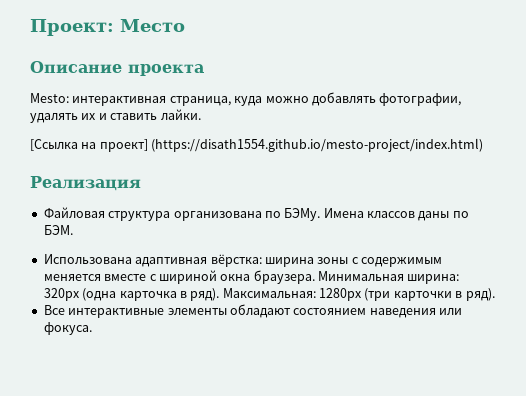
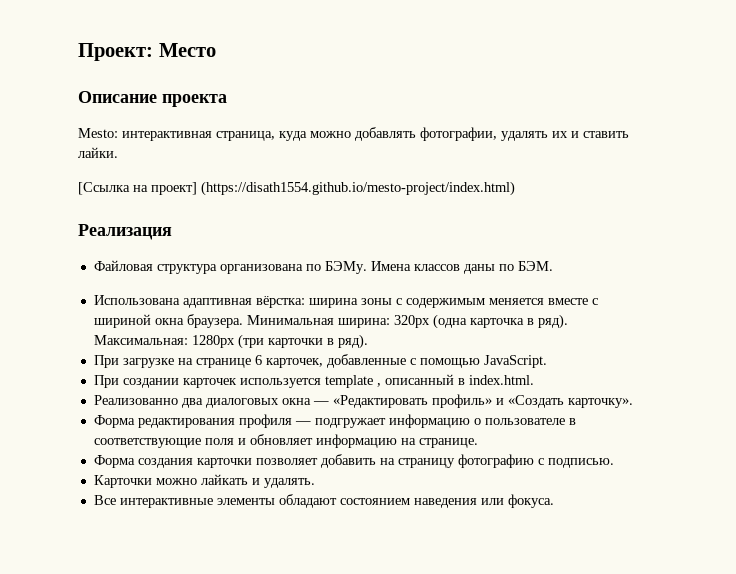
(495, 294) none -> [93,354,547,368] [93,374,534,388] [93,394,633,408] [93,414,576,428] [93,434,478,448] [93,454,614,468] [93,474,315,488] // При загрузке на странице 6 карточек, добавленные с помощью JavaScript. // При создании карточек используется template , описанный в index.html. // Реализованно два диалоговых окна — «Редактировать профиль» и «Создать карточку». // Форма редактирования профиля — подгружает информацию о пользователе в соответствующие поля и обновляет информацию на странице. // Форма создания карточки позволяет добавить на страницу фотографию с подписью. // Карточки можно лайкать и удалять.

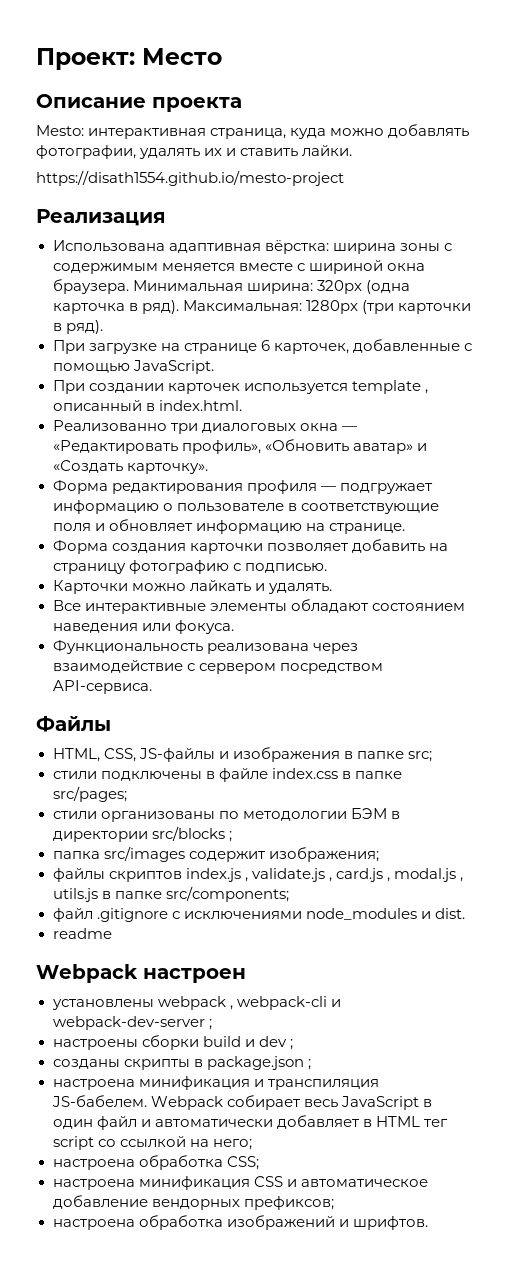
[78,181,515,196] [78,224,172,240] [93,260,553,274] [Ссылка на проект] (https://disath1554.github.io/mesto-project/index.html) // Реализация // Файловая структура организована по БЭМу. Имена классов даны по БЭМ. -> [36,170,344,186] [36,209,166,226] https://disath1554.github.io/mesto-project // Реализация
[181,398,203,408] два -> [170,423,198,434] три
[431,394,492,408] профиль» -> [181,439,413,454] профиль», «Обновить аватар»
(554, 501) none -> [52,640,358,654] [52,660,383,674] [52,680,152,694] [36,716,111,732] [52,747,432,762] [52,768,402,782] [52,786,127,802] [52,808,400,822] [52,826,232,842] [52,846,379,862] [52,868,463,882] [52,886,289,902] [52,908,465,922] [52,928,112,939] [36,964,246,983] [51,996,341,1010] [52,1016,212,1030] [52,1035,293,1050] [52,1056,311,1070] [52,1076,379,1090] [51,1095,432,1110] [52,1115,448,1130] [52,1136,252,1150] [52,1155,259,1170] [52,1176,428,1190] [52,1195,334,1210] [52,1215,428,1230] // Функциональность реализована через взаимодействие с сервером посредством API-сервиса. // Файлы // HTML, CSS, JS-файлы и изображения в папке src; // стили подключены в файле index.css в папке src/pages; // стили организованы по методологии БЭМ в директории src/blocks ; // папка src/images содержит изображения; // файлы скриптов index.js , validate.js , card.js , modal.js , utils.js в папке src/components; // файл .gitignore с исключениями node_modules и dist. // readme // Webpack настроен // установлены webpack , webpack-cli и webpack-dev-server ; // настроены сборки build и dev ; // созданы скрипты в package.json ; // настроена минификация и транспиляция JS-бабелем. Webpack собирает весь JavaScript в один файл и автоматически добавляет в HTML тег script со ссылкой на него; // настроена обработка CSS; // настроена минификация CSS и автоматическое добавление вендорных префиксов; // настроена обработка изображений и шрифтов.

